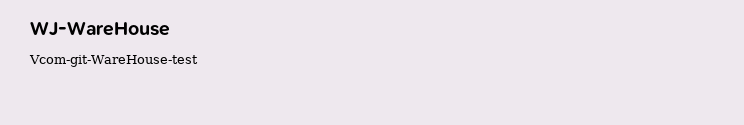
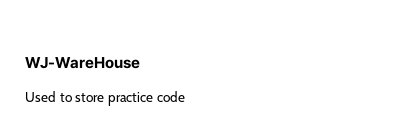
[29,55,198,67] Vcom-git-WareHouse-test -> [25,91,185,106] Used to store practice code

